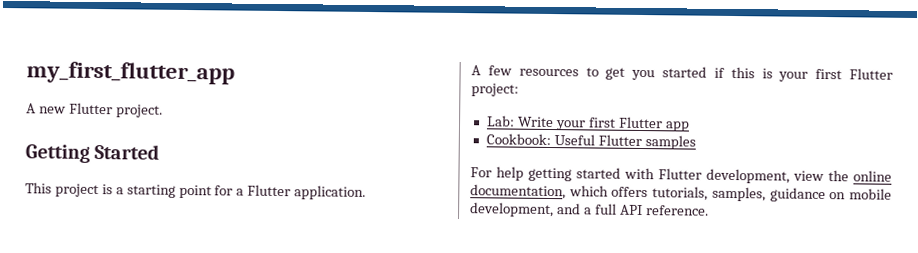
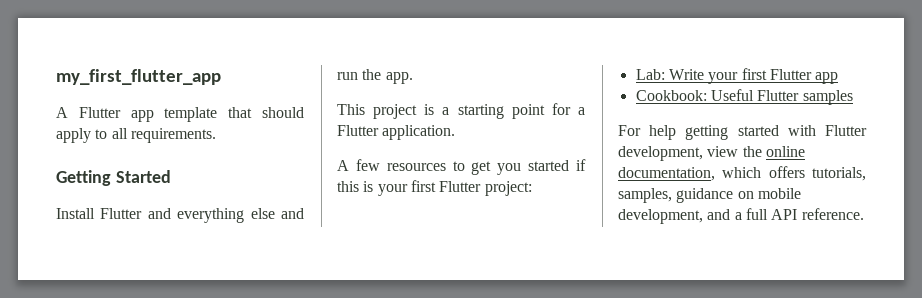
[38,102,163,118] [25,143,160,163] new Flutter project. // Getting Started -> [78,107,304,122] [56,128,216,143] [56,170,171,186] [56,208,304,223] [337,69,413,84] Flutter app template that should apply to all requirements. // Getting Started // Install Flutter and everything else and run the app.

